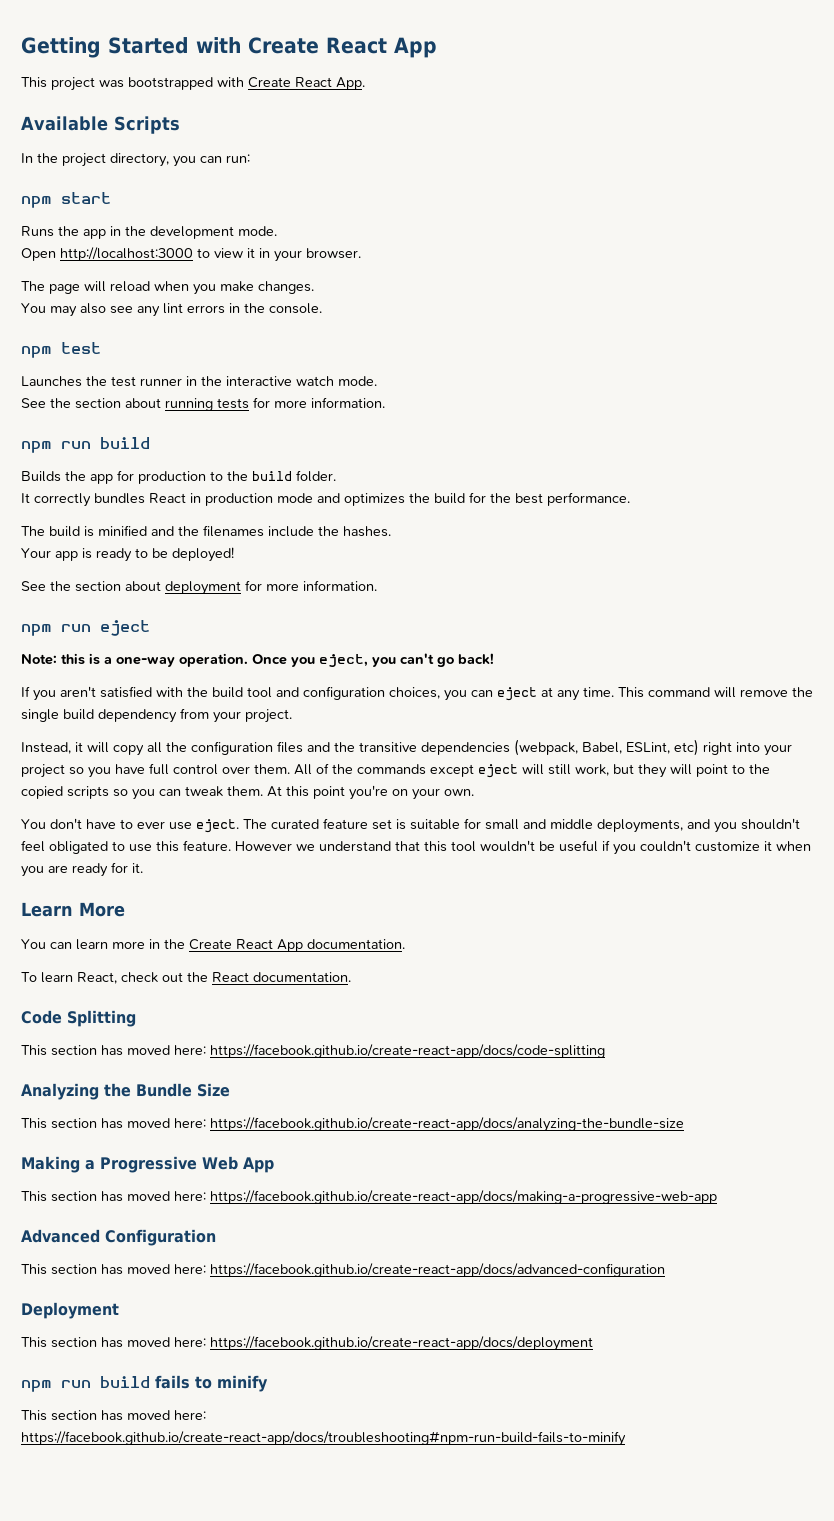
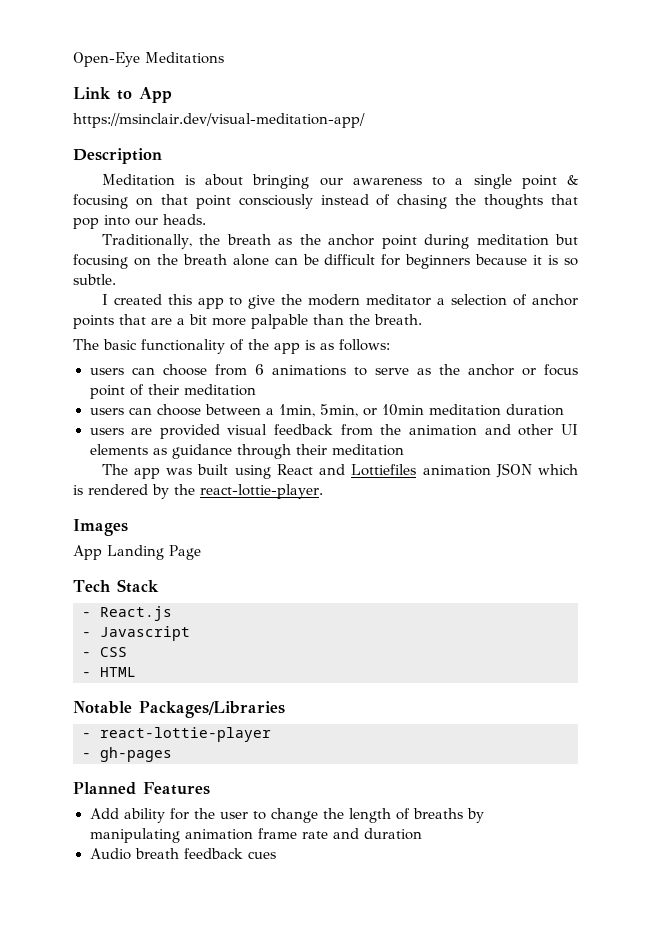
[21,37,437,58] [21,77,365,91] [21,116,180,134] [21,153,250,167] [21,192,111,208] [21,226,277,239] [21,247,361,262] [21,281,314,295] [21,303,322,317] [21,342,101,358] [21,376,377,387] [21,397,385,411] [21,437,150,453] [21,470,336,484] [21,492,630,507] [21,525,391,537] [21,547,234,562] [21,580,377,595] [21,620,150,636] [21,653,494,667] [21,686,813,701] [21,708,292,723] [21,739,792,756] [21,763,770,778] [21,785,474,800] [21,818,800,833] [21,840,811,855] [21,862,143,877] [21,902,125,917] [21,939,405,952] [21,972,351,984] [21,1010,136,1027] [21,1044,605,1058] [21,1083,230,1100] [21,1117,684,1132] [21,1156,274,1173] [21,1190,717,1204] [21,1229,216,1246] [21,1263,665,1277] [21,1302,119,1319] [21,1336,593,1351] [21,1375,268,1392] [21,1410,206,1421] [21,1431,626,1446] Getting Started with Create React App // This project was bootstrapped with Create React App. // Available Scripts // In the project directory, you can run: // npm start // Runs the app in the development mode. // Open http://localhost:3000 to view it in your browser. // The page will reload when you make changes. // You may also see any lint errors in the console. // npm test // Launches the test runner in the interactive watch mode. // See the section about running tests for more information. // npm run build // Builds the app for production to the build folder. // It correctly bundles React in production mode and optimizes the build for the best performance. // The build is minified and the filenames include the hashes. // Your app is ready to be deployed! // See the section about deployment for more information. // npm run eject // Note: this is a one-way operation. Once you eject, you can't go back! // If you aren't satisfied with the build tool and configuration choices, you can eject at any time. This command will remove the single build dependency from your project. // Instead, it will copy all the configuration files and the transitive dependencies (webpack, Babel, ESLint, etc) right into your project so you have full control over them. All of the commands except eject will still work, but they will point to the copied scripts so you can tweak them. At this point you're on your own. // You don't have to ever use eject. The curated feature set is suitable for small and middle deployments, and you shouldn't feel obligated to use this feature. However we understand that this tool wouldn't be useful if you couldn't customize it when you are ready for it. // Learn More // You can learn more in the Create React App documentation. // To learn React, check out the React documentation. // Code Splitting // This section has moved here: https://facebook.github.io/create-react-app/docs/code-splitting // Analyzing the Bundle Size // This section has moved here: https://facebook.github.io/create-react-app/docs/analyzing-the-bundle-size // Making a Progressive Web App // This section has moved here: https://facebook.github.io/create-react-app/docs/making-a-progressive-web-app // Advanced Configuration // This section has moved here: https://facebook.github.io/create-react-app/docs/advanced-configuration // Deployment // This section has moved here: https://facebook.github.io/create-react-app/docs/deployment // npm run build fails to minify // This section has moved here: https://facebook.github.io/create-react-app/docs/troubleshooting#npm-run-build-fails-to-minify -> [73,52,224,67] [73,87,172,103] [73,113,365,128] [73,148,162,164] [101,174,578,189] [73,194,578,209] [73,214,206,229] [101,234,578,249] [73,254,578,269] [73,274,116,285] [101,294,579,309] [73,314,422,329] [73,339,390,354] [89,364,578,376] [89,384,256,399] [89,404,564,417] [89,424,578,439] [89,444,404,459] [101,463,578,479] [73,484,323,499] [73,519,128,536] [73,545,201,560] [73,579,159,593] [82,606,172,621] [82,626,190,641] [82,647,127,657] [82,667,136,677] [73,701,285,718] [82,727,271,742] [82,747,172,762] [73,782,210,795] [89,808,484,823] [89,828,422,843] [89,848,276,860] Open-Eye Meditations // Link to App // https://msinclair.dev/visual-meditation-app/ // Description // Meditation is about bringing our awareness to a single point & focusing on that point consciously instead of chasing the thoughts that pop into our heads. // Traditionally, the breath as the anchor point during meditation but focusing on the breath alone can be difficult for beginners because it is so subtle. // I created this app to give the modern meditator a selection of anchor points that are a bit more palpable than the breath. // The basic functionality of the app is as follows: // users can choose from 6 animations to serve as the anchor or focus point of their meditation // users can choose between a 1min, 5min, or 10min meditation duration // users are provided visual feedback from the animation and other UI elements as guidance through their meditation // The app was built using React and Lottiefiles animation JSON which is rendered by the react-lottie-player. // Images // App Landing Page // Tech Stack // - React.js // - Javascript // - CSS // - HTML // Notable Packages/Libraries // - react-lottie-player // - gh-pages // Planned Features // Add ability for the user to change the length of breaths by manipulating animation frame rate and duration // Audio breath feedback cues

